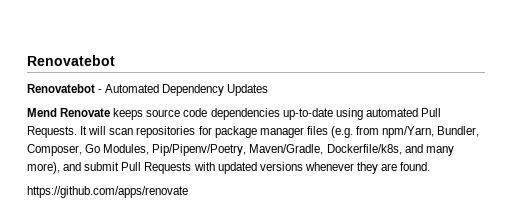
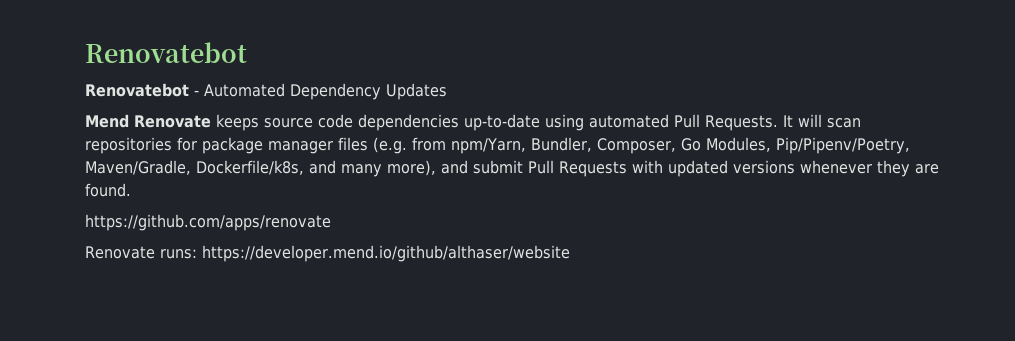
(188, 192) none -> [85,245,570,262] // Renovate runs: https://developer.mend.io/github/althaser/website

